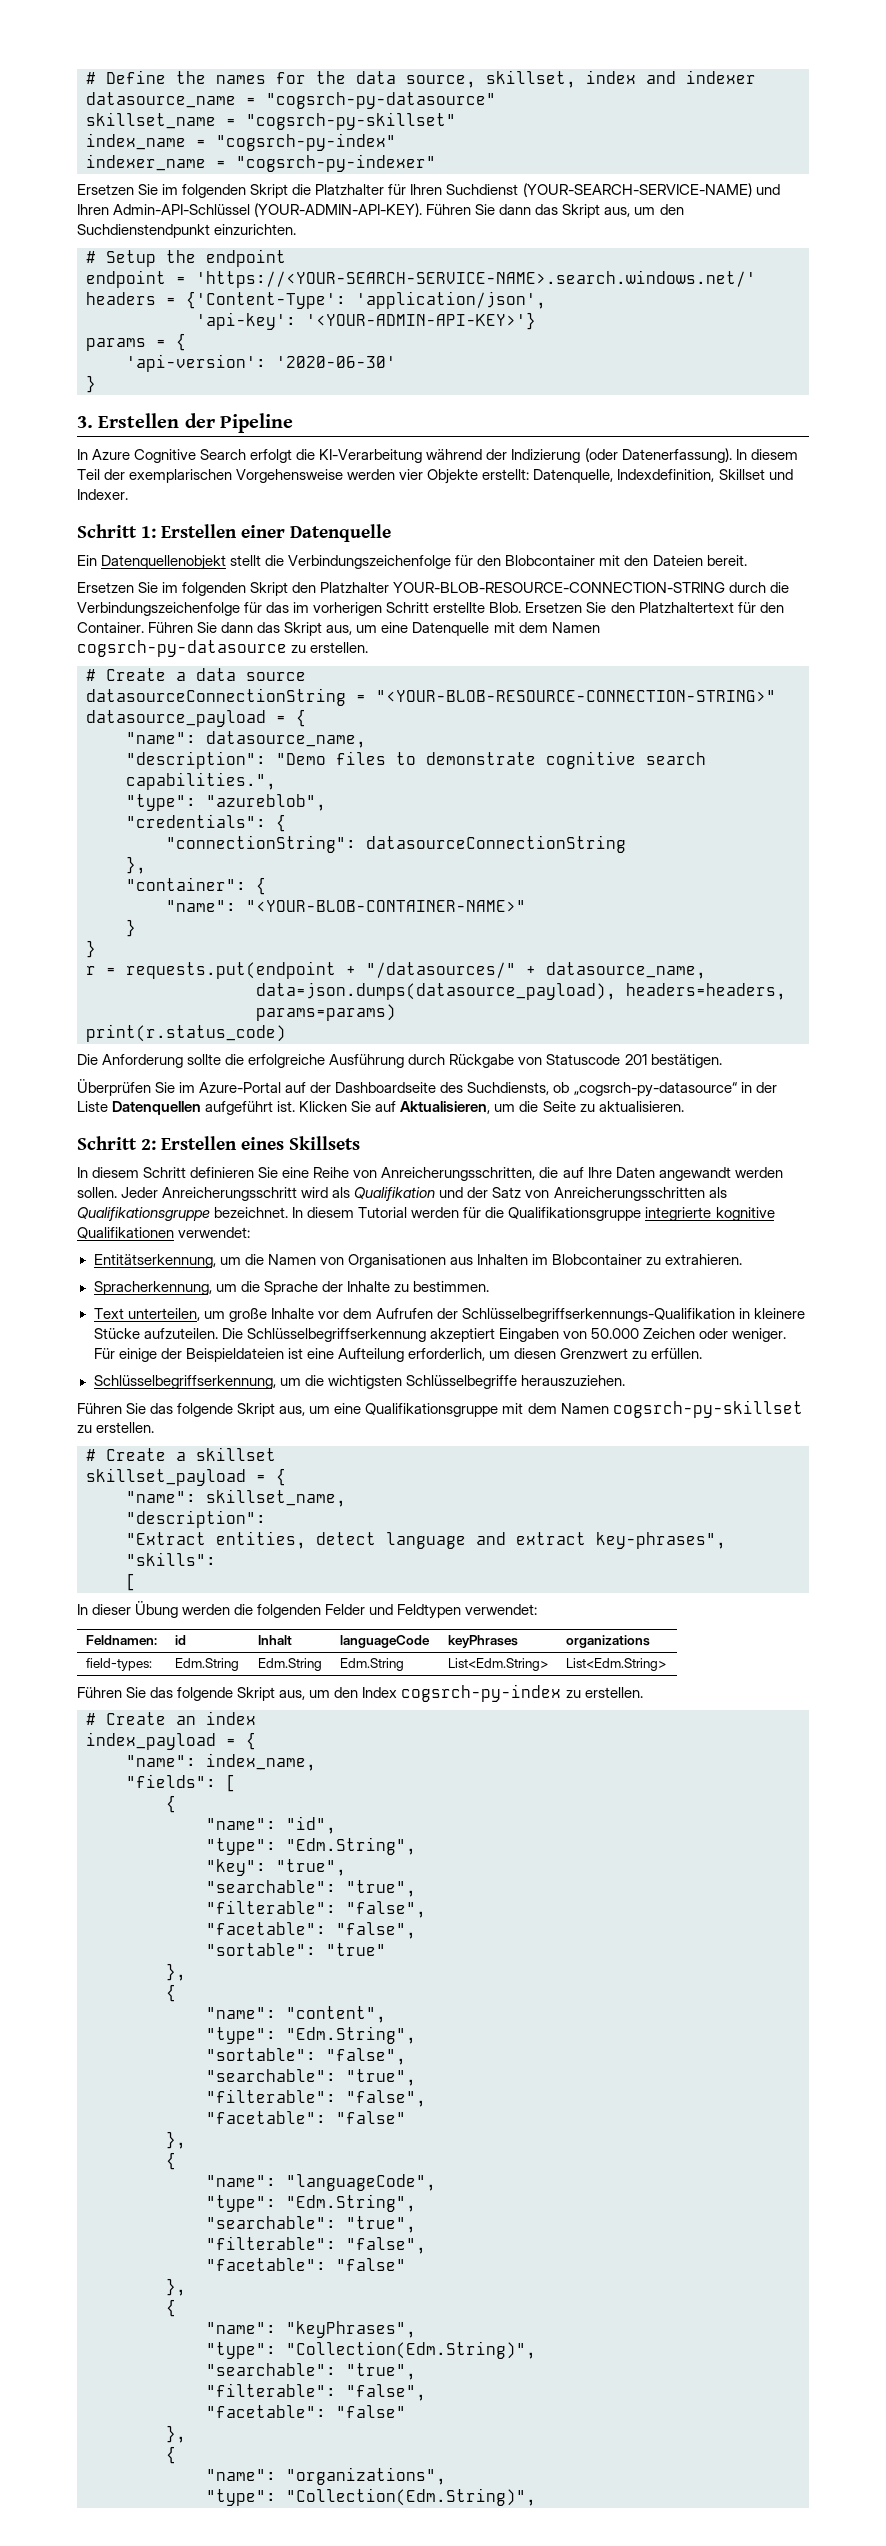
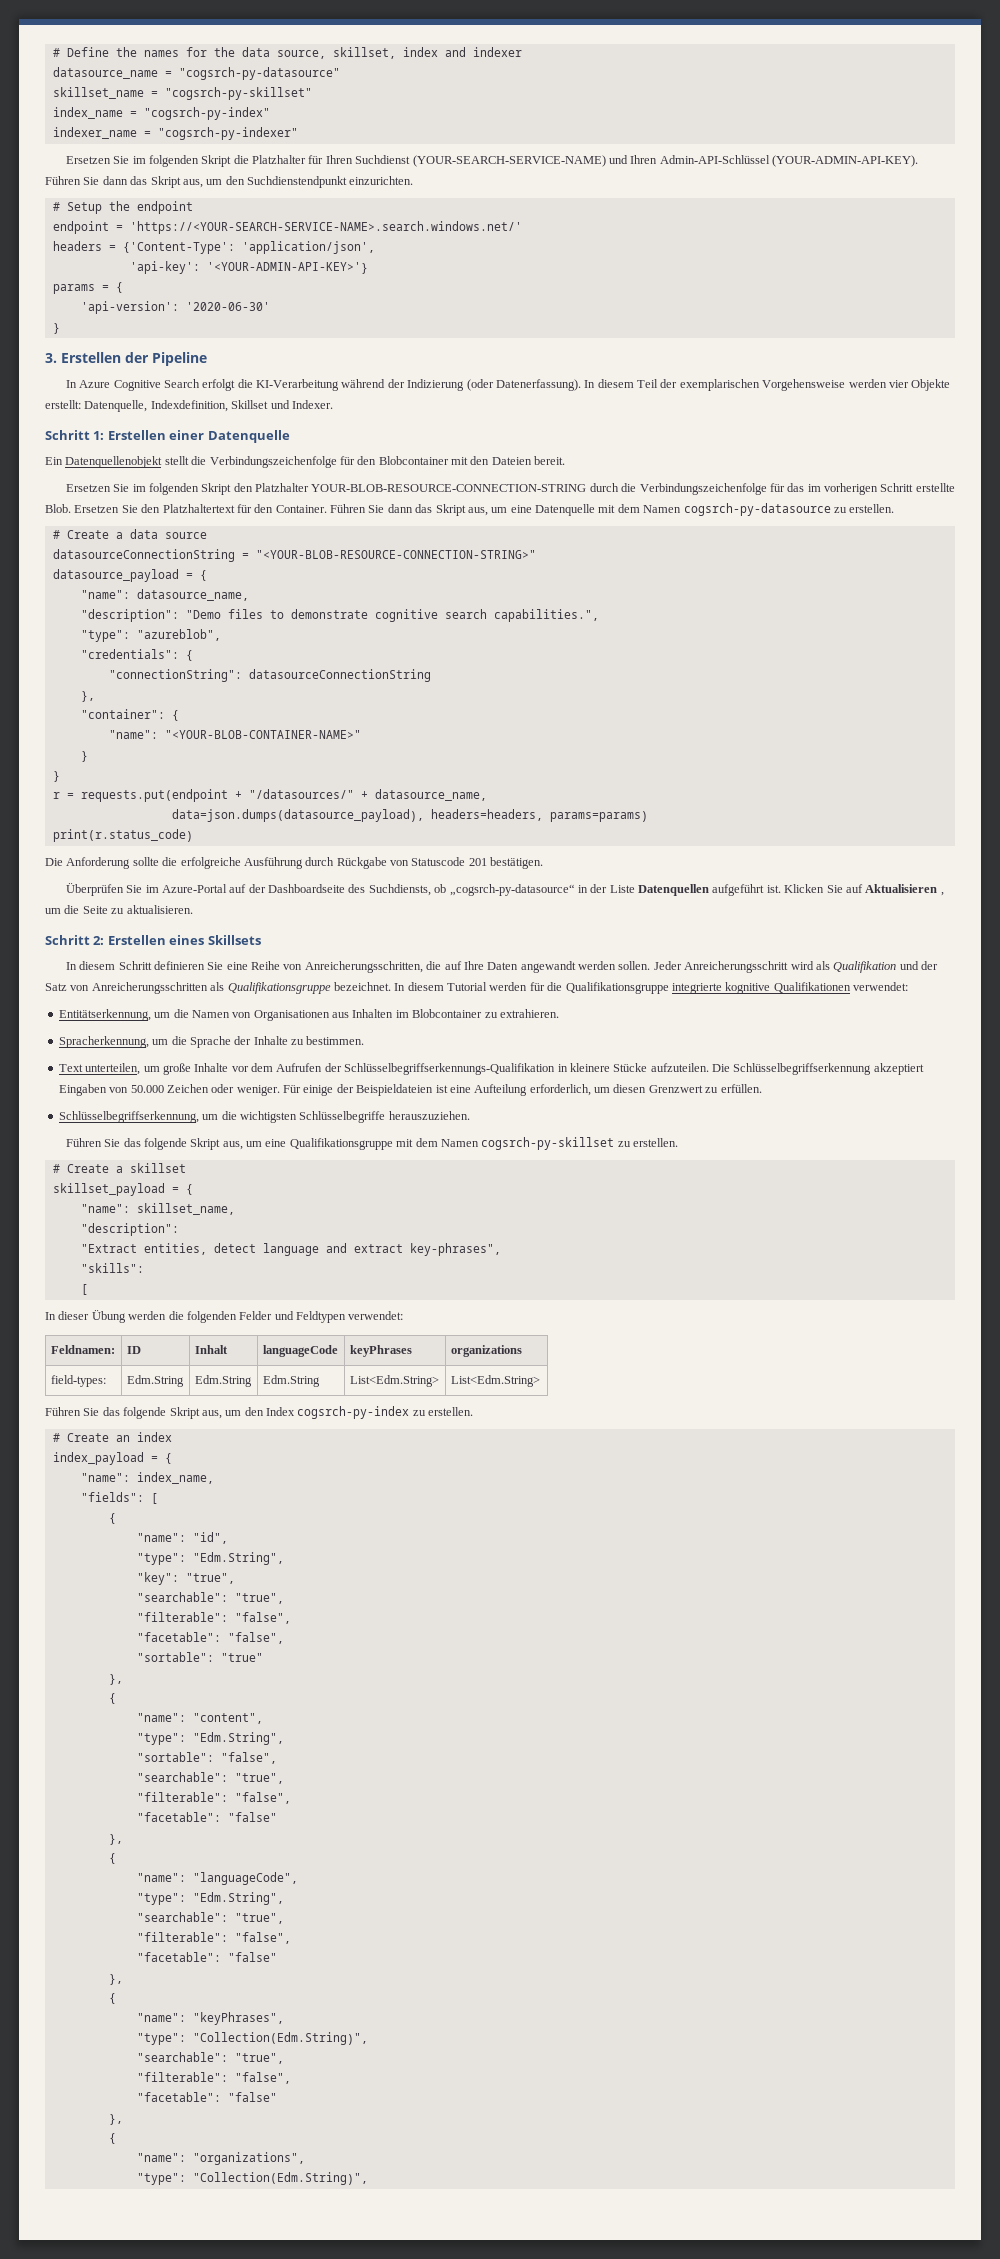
[400,1101,491,1114] Aktualisieren, -> [865,884,944,896] Aktualisieren ,
[174,1635,186,1645] id -> [126,1346,141,1354] ID

